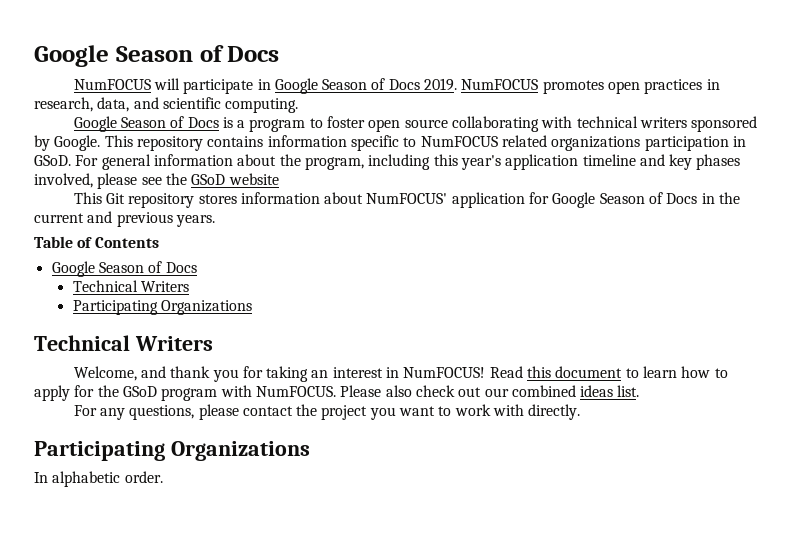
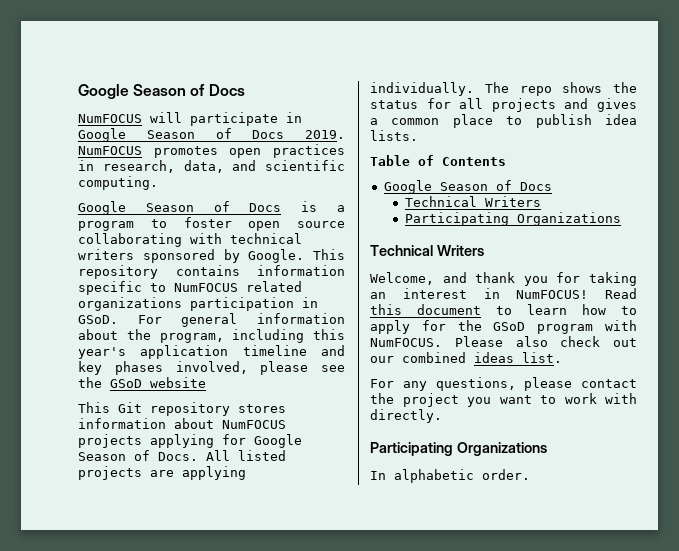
[366,192,525,208] NumFOCUS' application -> [222,420,286,429] [78,434,214,448] NumFOCUS projects applying
[666,192,741,204] [34,211,215,227] Docs in the current and previous years. -> [158,450,286,461] [78,466,246,480] [370,82,637,96] [370,98,637,112] [370,114,637,128] [370,130,418,141] Docs. All listed projects are applying individually. The repo shows the status for all projects and gives a common place to publish idea lists.

